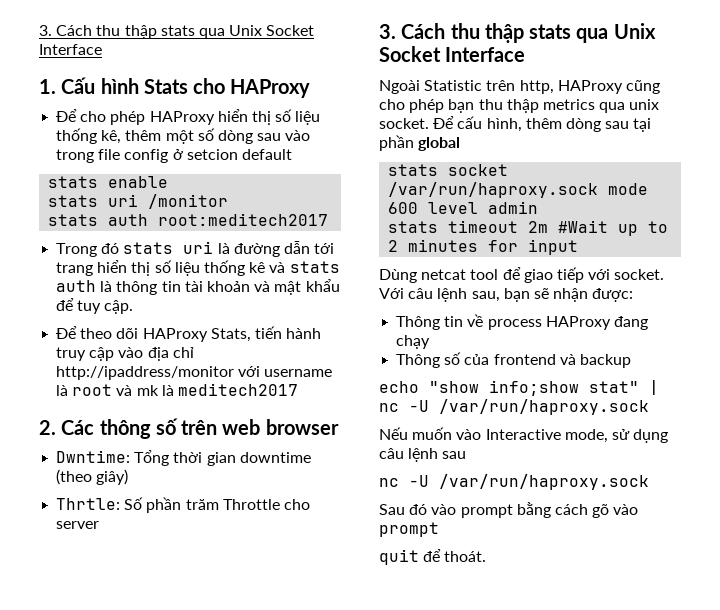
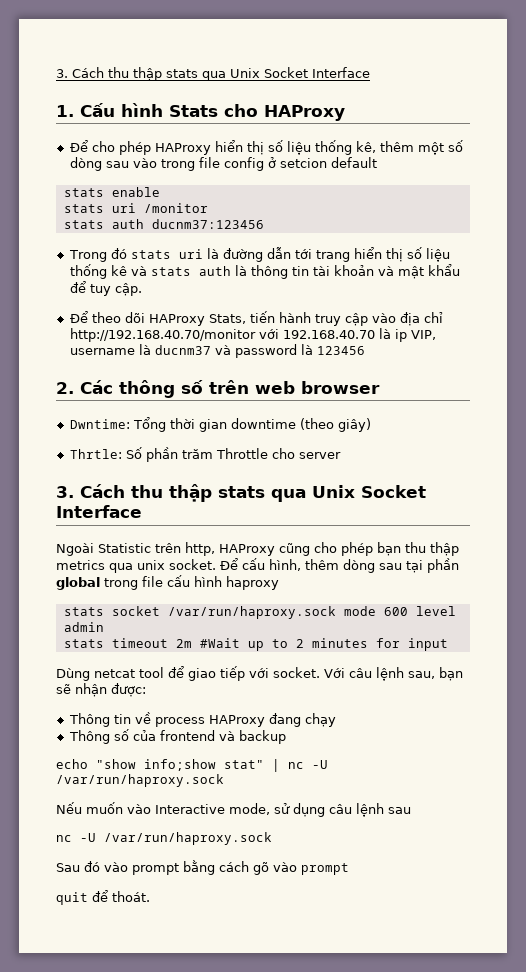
[158,213,329,226] root:meditech2017 -> [151,219,264,229] ducnm37:123456
[56,366,333,380] [56,383,298,396] http://ipaddress/monitor với username là root và mk là meditech2017 -> [69,328,436,342] [69,344,365,358] http://192.168.40.70/monitor với 192.168.40.70 là ip VIP, username là ducnm37 và password là 123456
(461, 144) none -> [104,575,279,590] trong file cấu hình haproxy

